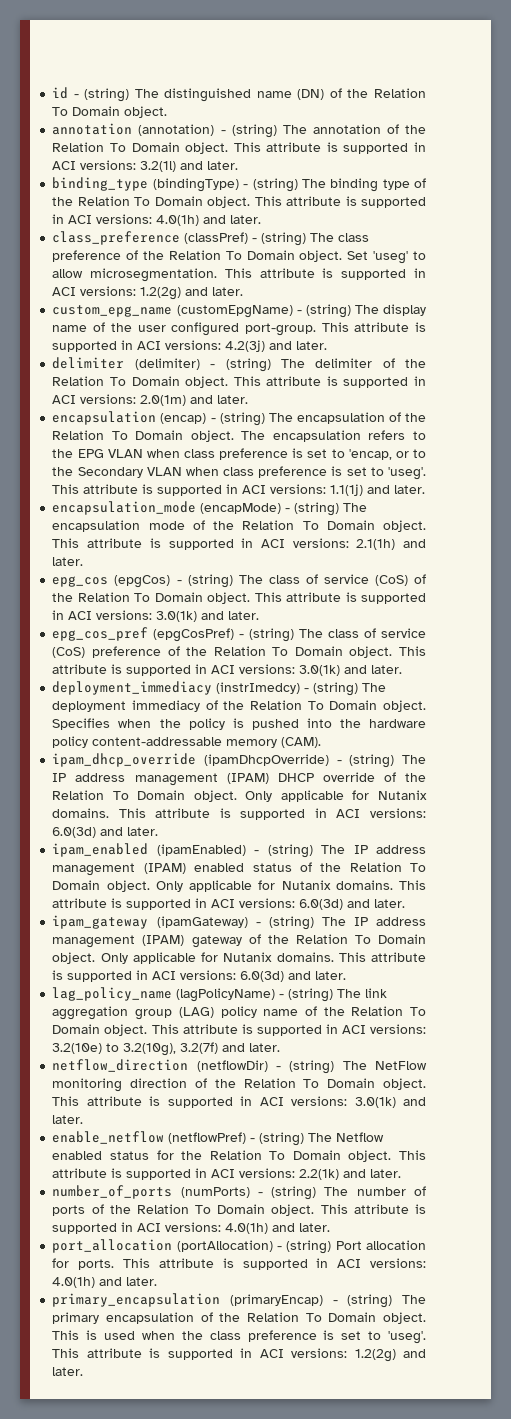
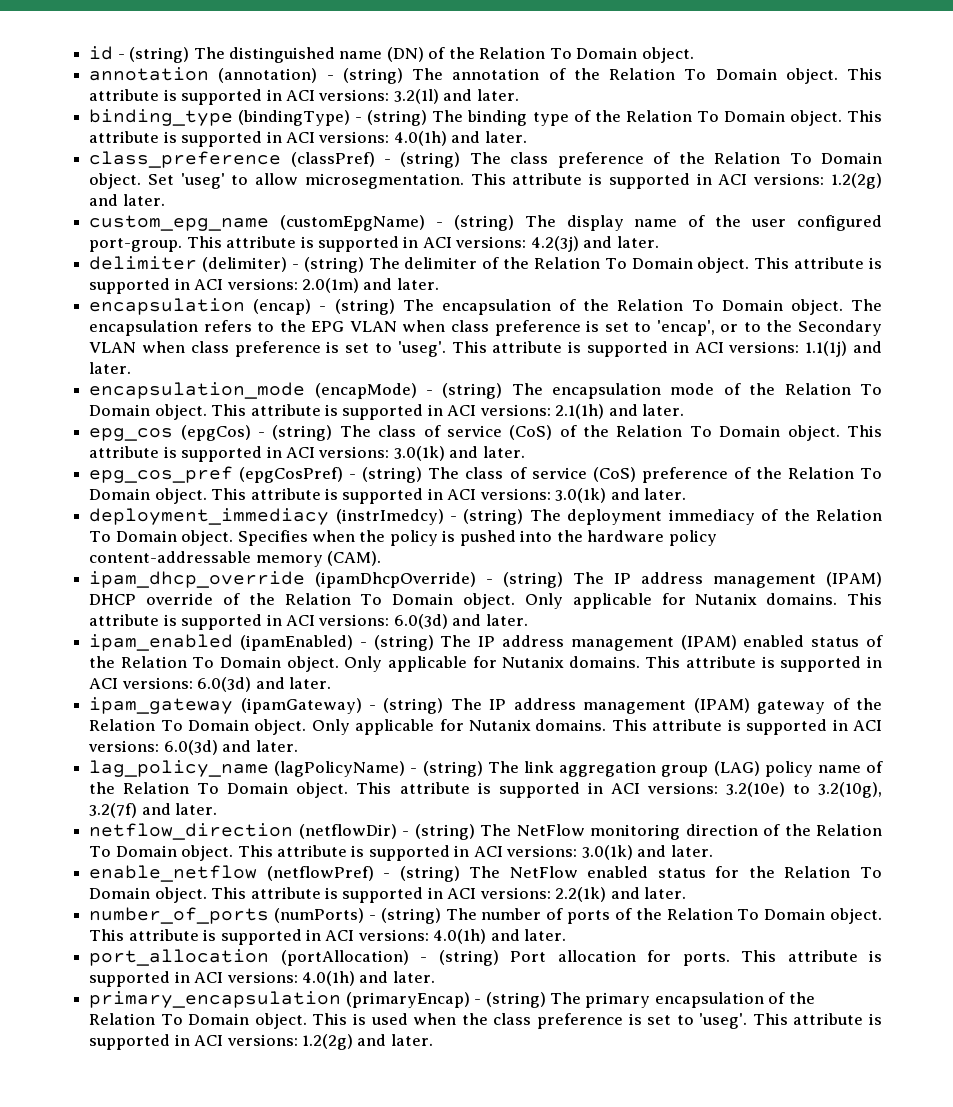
[348,449,392,460] 'encap, -> [656,320,715,336] 'encap',
[336,1132,385,1142] Netflow -> [509,866,578,878] NetFlow

